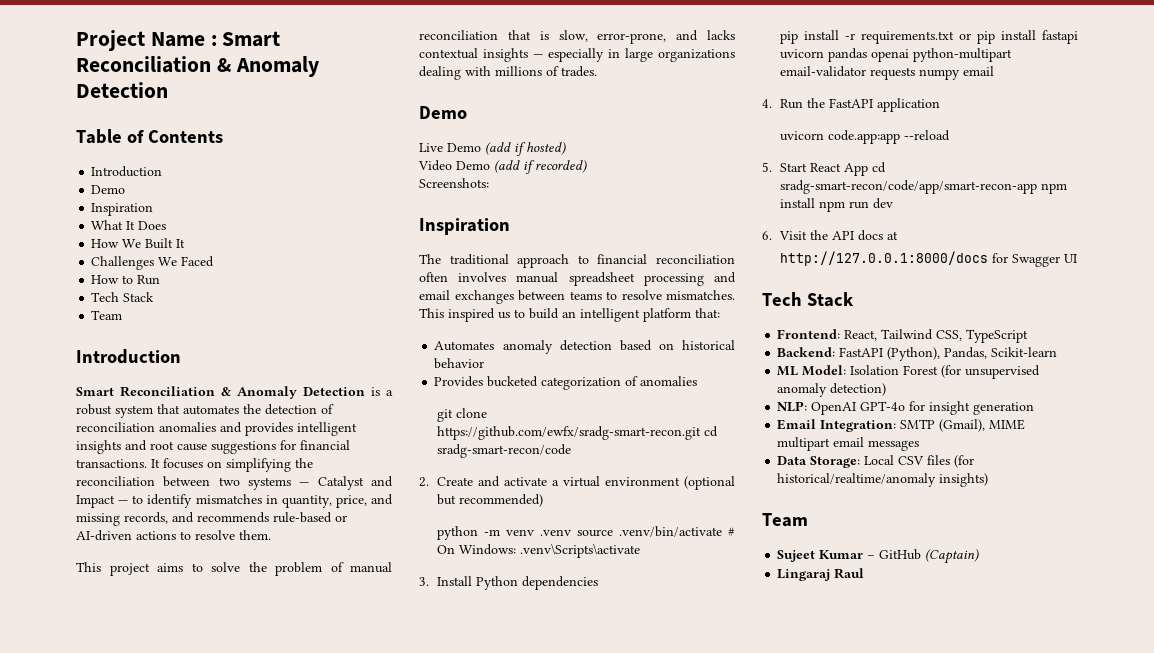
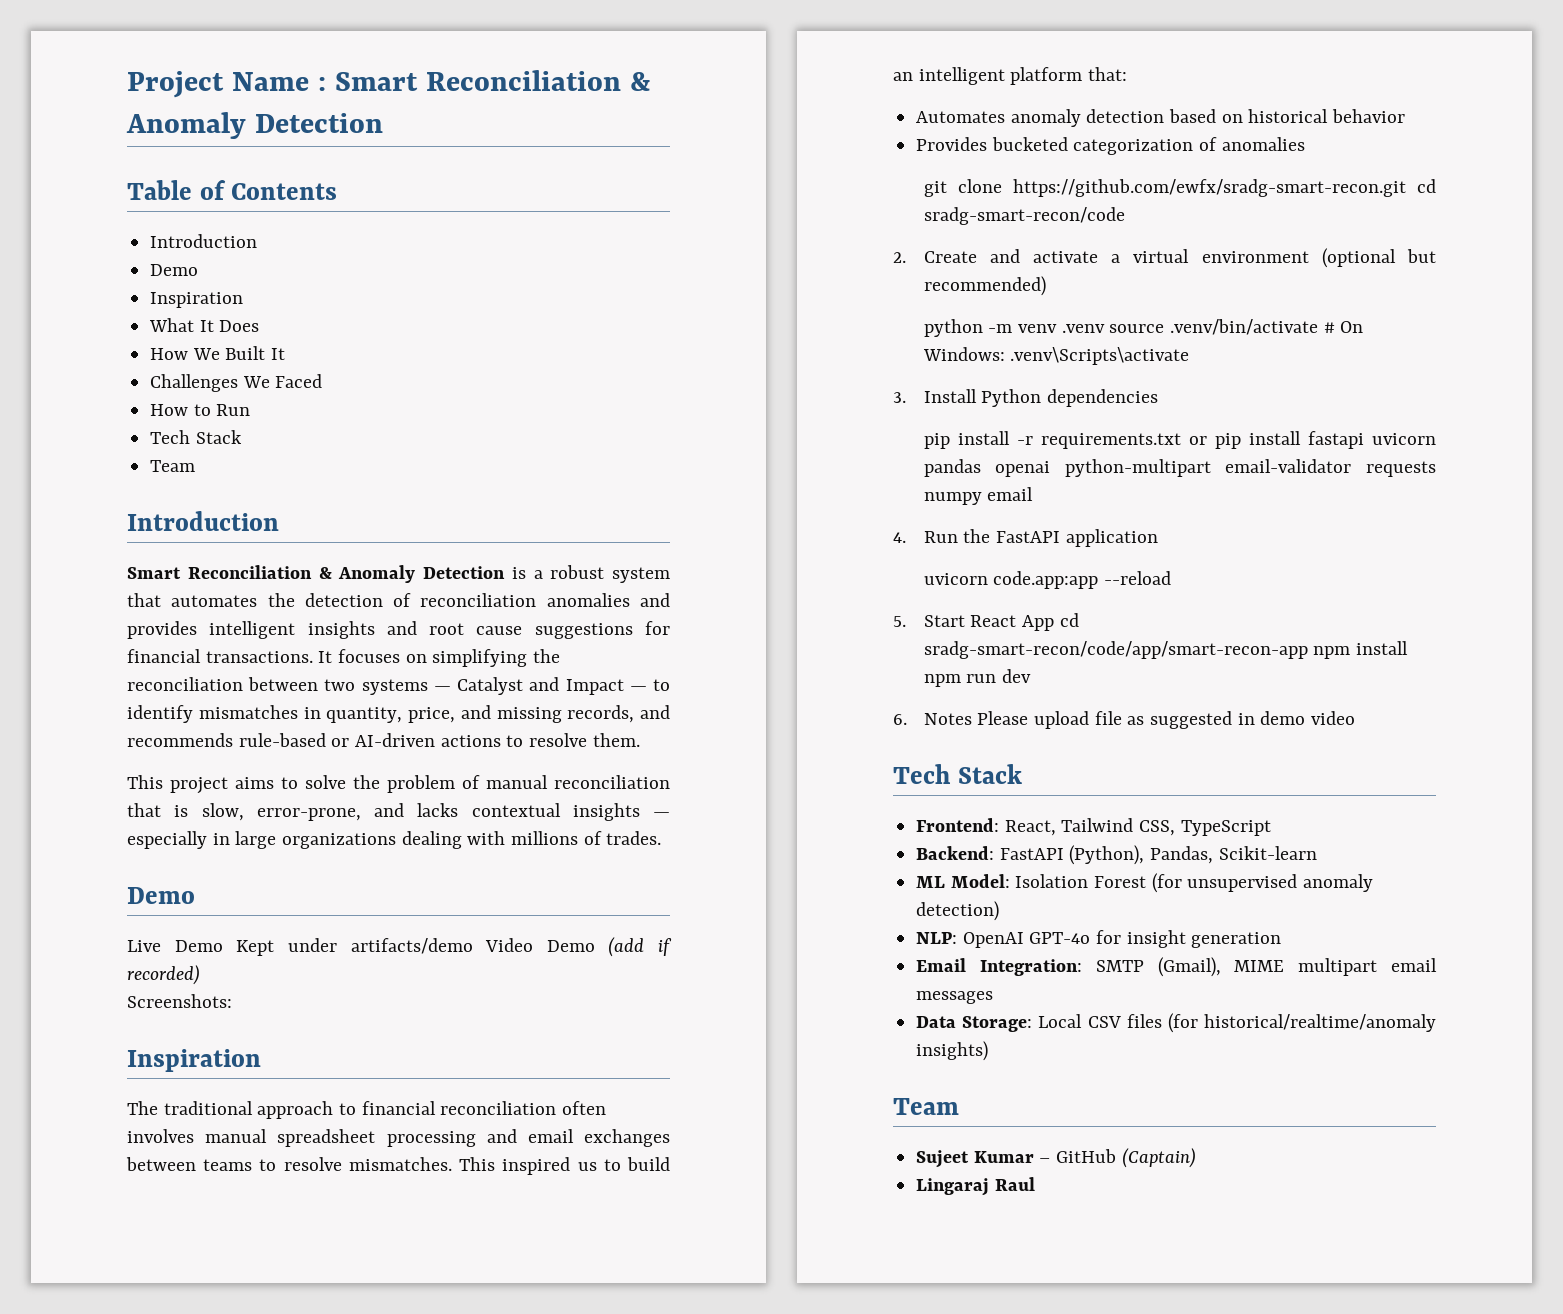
[485,142,566,156] (add if hosted) // -> [236,938,473,956] Kept under artifacts/demo
[778,230,898,241] [779,251,1077,267] Visit the API docs at // http://127.0.0.1:8000/docs for Swagger UI -> [923,711,1356,729] Notes Please upload file as suggested in demo video

